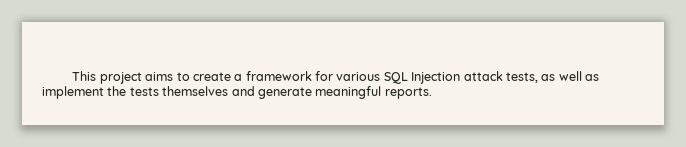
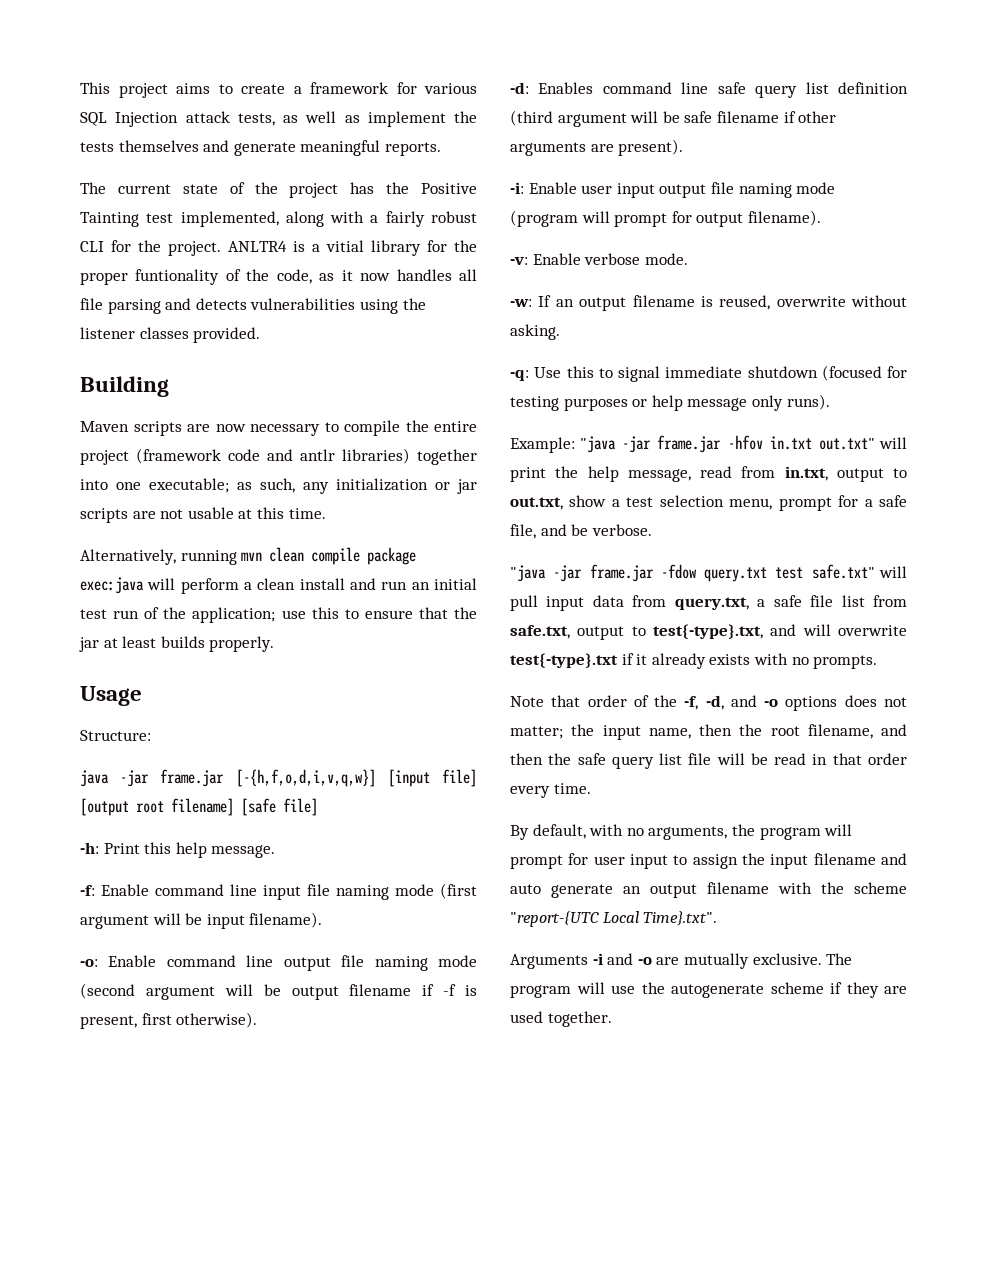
(432, 93) none -> [80,182,477,198] [80,211,477,227] [80,240,477,256] [80,269,478,285] [80,298,426,314] [80,327,261,343] [80,376,169,397] [80,420,477,436] [80,448,477,465] [80,478,477,494] [80,507,326,523] [80,547,417,565] [80,577,477,594] [80,607,478,623] [79,636,275,652] [80,686,142,706] [80,730,151,741] [80,769,477,787] [80,798,318,816] [80,842,276,858] [80,883,477,900] [80,912,323,929] [80,955,477,971] [80,983,477,1000] [80,1012,258,1029] [510,82,908,98] [510,110,837,127] [510,139,684,156] [510,182,836,198] [510,210,821,227] [510,253,688,265] [510,295,907,311] [510,324,560,340] [510,365,907,382] [510,394,830,411] [510,435,907,453] [510,466,907,482] [510,495,907,511] [510,524,652,539] [510,564,907,582] [510,595,907,611] [510,624,907,640] [510,653,878,669] [510,695,907,711] [510,724,907,740] [510,753,907,769] [510,783,591,798] [510,824,853,840] [510,853,907,869] [510,882,907,898] [510,911,718,927] [510,953,853,969] [510,982,907,998] [510,1011,612,1027] // The current state of the project has the Positive Tainting test implemented, along with a fairly robust CLI for the project. ANLTR4 is a vitial library for the proper funtionality of the code, as it now handles all file parsing and detects vulnerabilities using the listener classes provided. // Building // Maven scripts are now necessary to compile the entire project (framework code and antlr libraries) together into one executable; as such, any initialization or jar scripts are not usable at this time. // Alternatively, running mvn clean compile package exec:java will perform a clean install and run an initial test run of the application; use this to ensure that the jar at least builds properly. // Usage // Structure: // java -jar frame.jar [-{h,f,o,d,i,v,q,w}] [input file] [output root filename] [safe file] // -h: Print this help message. // -f: Enable command line input file naming mode (first argument will be input filename). // -o: Enable command line output file naming mode (second argument will be output filename if -f is present, first otherwise). // -d: Enables command line safe query list definition (third argument will be safe filename if other arguments are present). // -i: Enable user input output file naming mode (program will prompt for output filename). // -v: Enable verbose mode. // -w: If an output filename is reused, overwrite without asking. // -q: Use this to signal immediate shutdown (focused for testing purposes or help message only runs). // Example: "java -jar frame.jar -hfov in.txt out.txt" will print the help message, read from in.txt, output to out.txt, show a test selection menu, prompt for a safe file, and be verbose. // "java -jar frame.jar -fdow query.txt test safe.txt" will pull input data from query.txt, a safe file list from safe.txt, output to test{-type}.txt, and will overwrite test{-type}.txt if it already exists with no prompts. // Note that order of the -f, -d, and -o options does not matter; the input name, then the root filename, and then the safe query list file will be read in that order every time. // By default, with no arguments, the program will prompt for user input to assign the input filename and auto generate an output filename with the scheme "report-{UTC Local Time}.txt". // Arguments -i and -o are mutually exclusive. The program will use the autogenerate scheme if they are used together.

